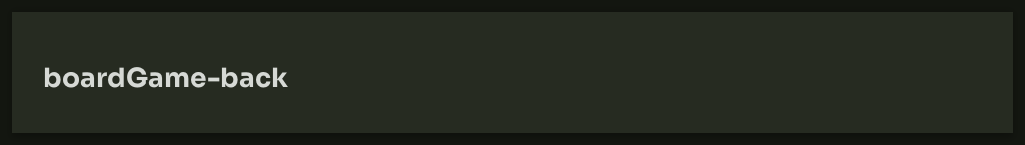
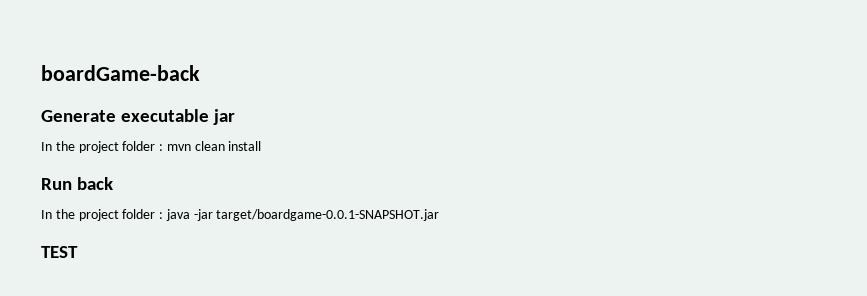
(288, 77) none -> [41,109,236,125] [41,141,262,153] [41,177,114,190] [41,209,440,221] [41,246,78,258] // Generate executable jar // In the project folder : mvn clean install // Run back // In the project folder : java -jar target/boardgame-0.0.1-SNAPSHOT.jar // TEST

